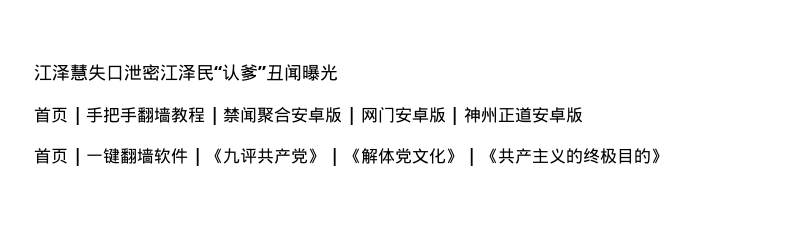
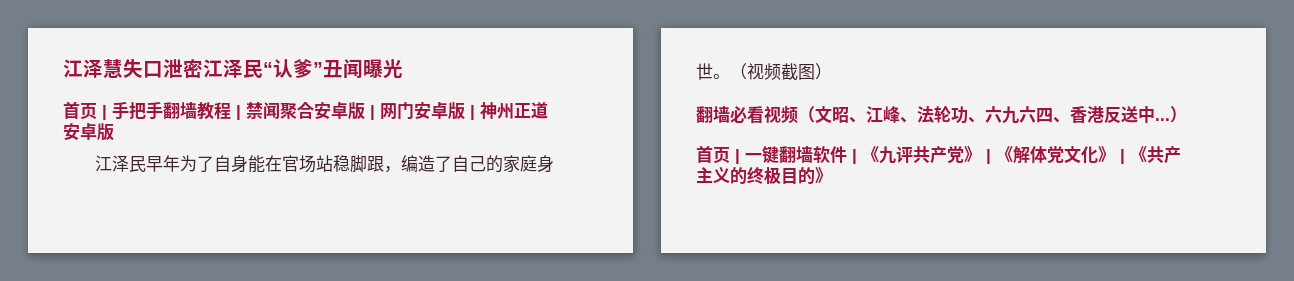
(583, 115) none -> [95,155,555,173] [696,63,832,80] [696,106,1187,124] // 江泽民早年为了自身能在官场站稳脚跟，编造了自己的家庭身世。（视频截图） // 翻墙必看视频（文昭、江峰、法轮功、六九六四、香港反送中...）

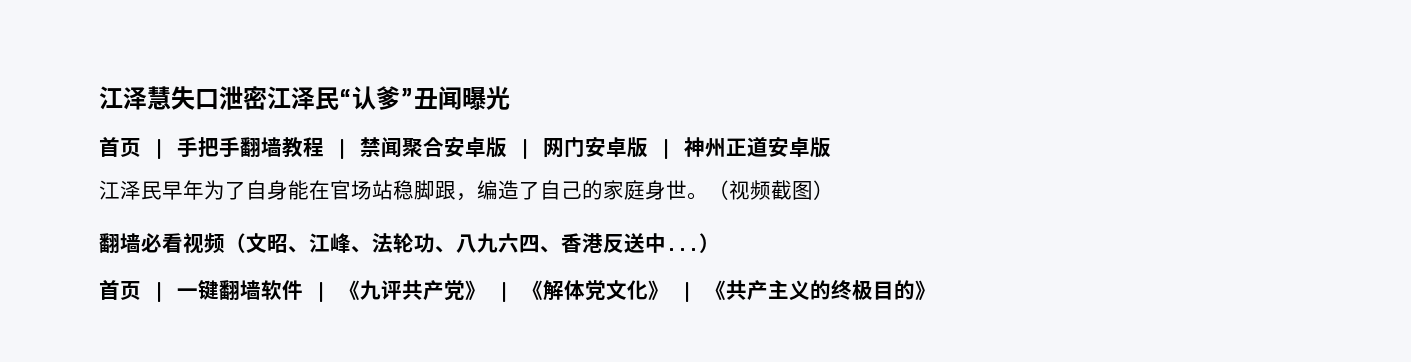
[985,106,1002,123] 六 -> [456,234,477,253] 八

